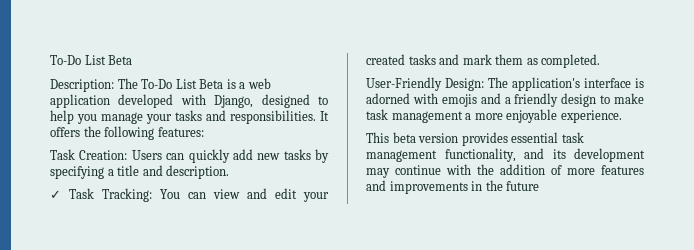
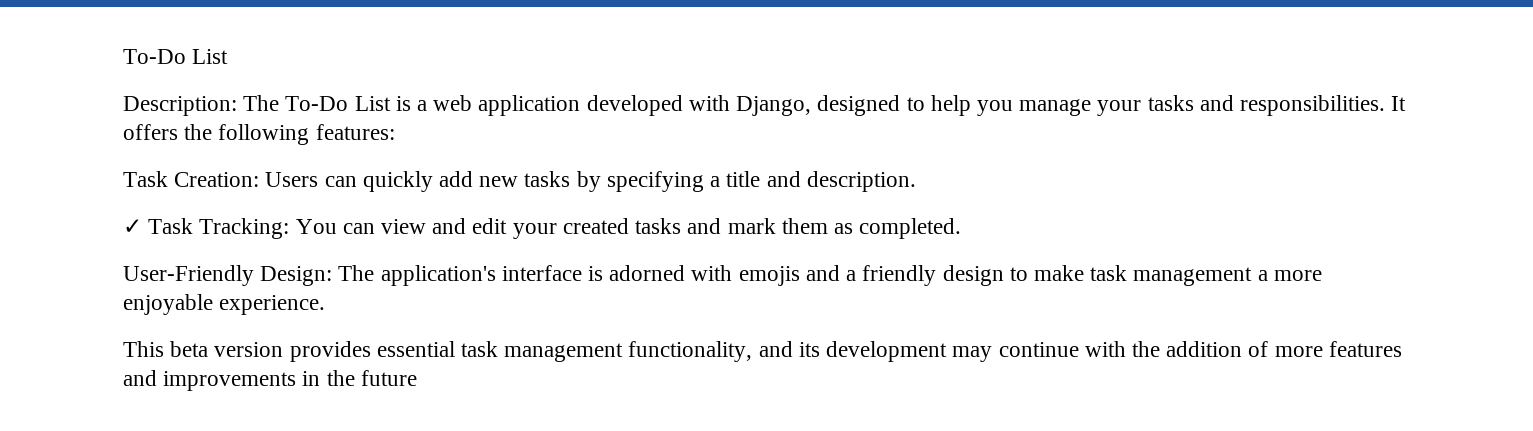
[50,55,133,65] To-Do List Beta -> [123,49,229,64] To-Do List
[199,79,224,89] Beta -> (391, 103) none

